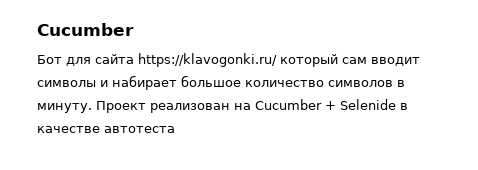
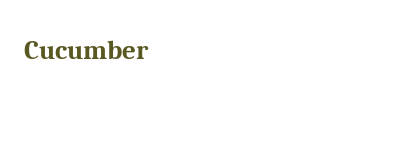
[37,23,134,36] [37,53,420,67] [37,75,405,90] [37,99,408,113] [37,126,175,133] Cucumber // Бот для сайта https://klavogonki.ru/ который сам вводит символы и набирает большое количество символов в минуту. Проект реализован на Cucumber + Selenide в качестве автотеста -> [24,40,149,59] Cucumber

